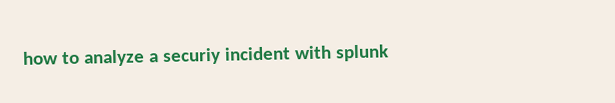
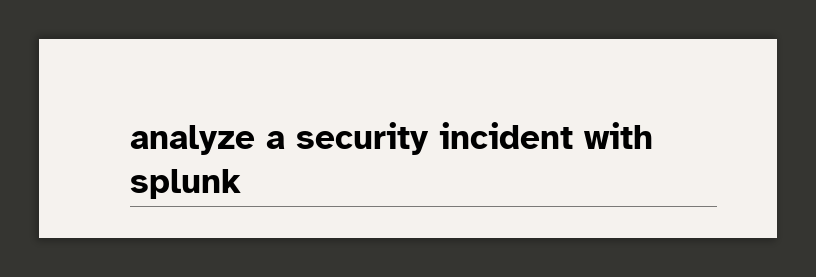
[22,51,80,65] how to -> (130, 140) none
[161,47,221,66] securiy -> [296,122,429,155] security

